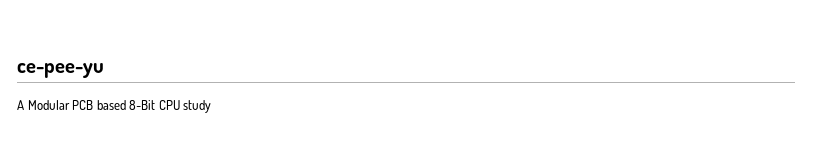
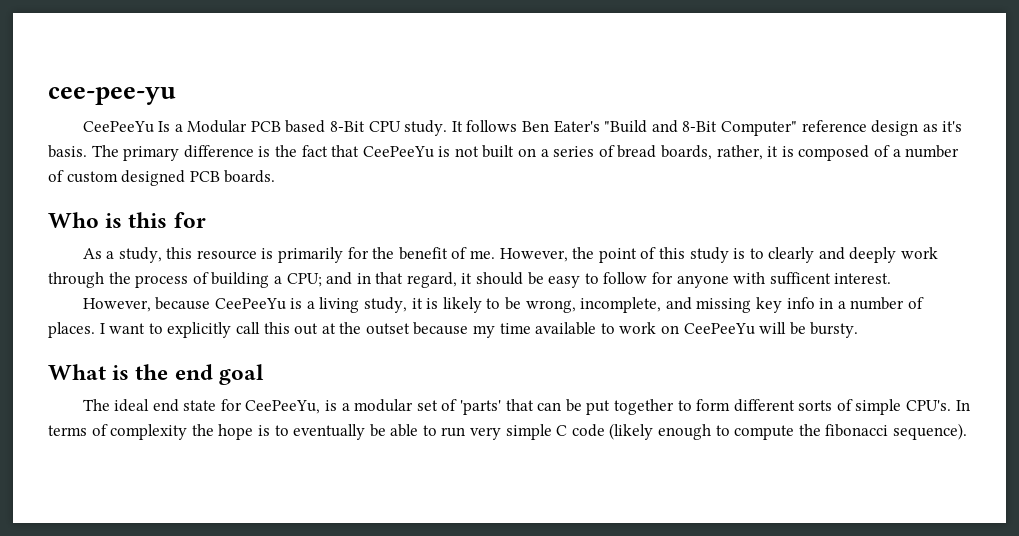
[17,63,104,78] [17,100,24,110] ce-pee-yu // A -> [48,87,176,105] [82,121,183,133] cee-pee-yu // CeePeeYu Is a
[183,100,212,113] study -> [404,120,963,136] [48,145,960,161] [48,170,276,186] [48,212,206,228] [82,247,939,263] [48,272,892,288] [82,297,924,313] [48,322,859,338] [48,364,264,385] [82,399,970,415] [48,423,967,440] study. It follows Ben Eater's "Build and 8-Bit Computer" reference design as it's basis. The primary difference is the fact that CeePeeYu is not built on a series of bread boards, rather, it is composed of a number of custom designed PCB boards. // Who is this for // As a study, this resource is primarily for the benefit of me. However, the point of this study is to clearly and deeply work through the process of building a CPU; and in that regard, it should be easy to follow for anyone with sufficent interest. // However, because CeePeeYu is a living study, it is likely to be wrong, incomplete, and missing key info in a number of places. I want to explicitly call this out at the outset because my time available to work on CeePeeYu will be bursty. // What is the end goal // The ideal end state for CeePeeYu, is a modular set of 'parts' that can be put together to form different sorts of simple CPU's. In terms of complexity the hope is to eventually be able to run very simple C code (likely enough to compute the fibonacci sequence).

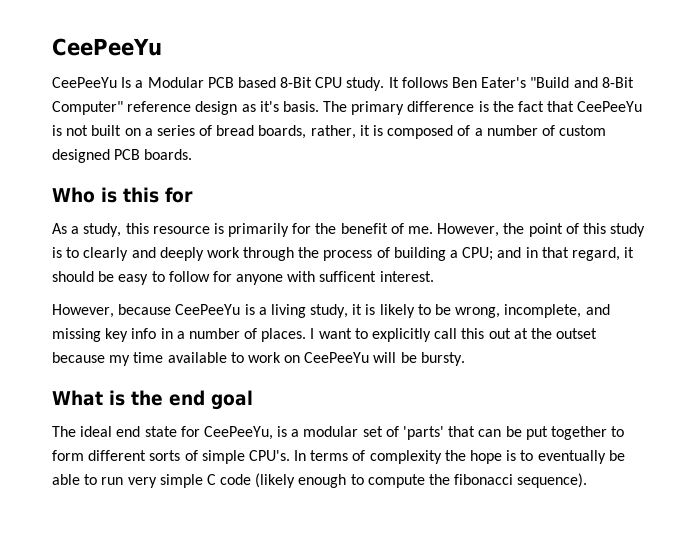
[48,87,176,105] cee-pee-yu -> [52,38,162,56] CeePeeYu

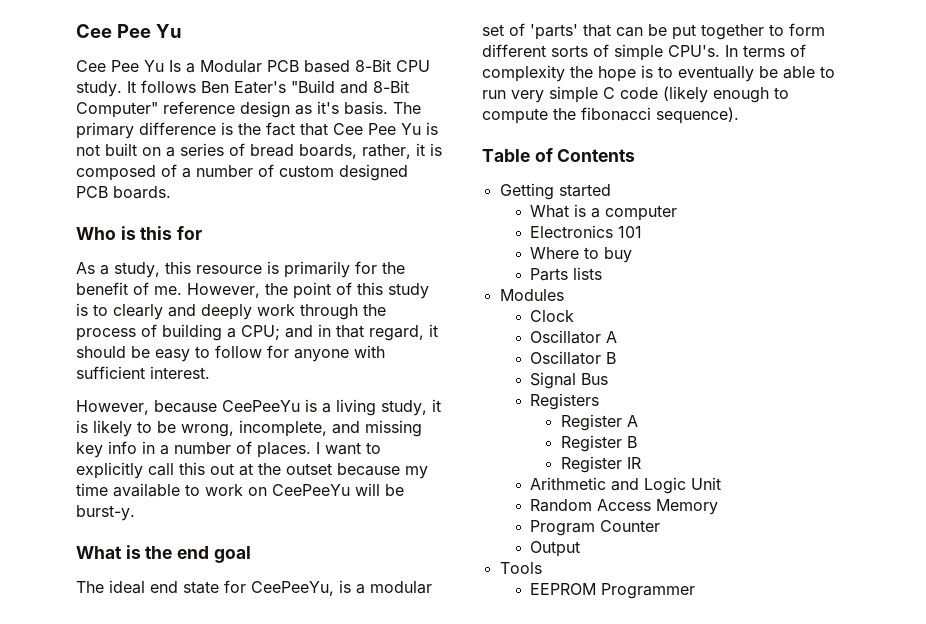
[52,38,162,56] [52,77,117,88] CeePeeYu // CeePeeYu -> [76,24,182,38] [76,60,164,72] Cee Pee Yu // Cee Pee Yu
[577,101,643,112] CeePeeYu -> [333,123,421,135] Cee Pee Yu
[319,271,377,282] sufficent -> [76,366,145,379] sufficient
[420,352,465,366] bursty. -> [76,505,135,521] burst-y.
(588, 480) none -> [482,148,636,162] [499,183,611,200] [530,204,678,221] [530,225,643,238] [530,247,633,263] [530,267,603,281] [499,289,564,301] [530,310,575,322] [530,330,618,344] [530,351,617,365] [530,372,609,389] [530,393,600,410] [560,414,638,431] [560,435,637,452] [560,456,641,473] [530,477,722,494] [530,499,719,515] [530,520,661,536] [530,541,581,557] [499,562,542,574] [530,583,696,599] // Table of Contents // Getting started // What is a computer // Electronics 101 // Where to buy // Parts lists // Modules // Clock // Oscillator A // Oscillator B // Signal Bus // Registers // Register A // Register B // Register IR // Arithmetic and Logic Unit // Random Access Memory // Program Counter // Output // Tools // EEPROM Programmer

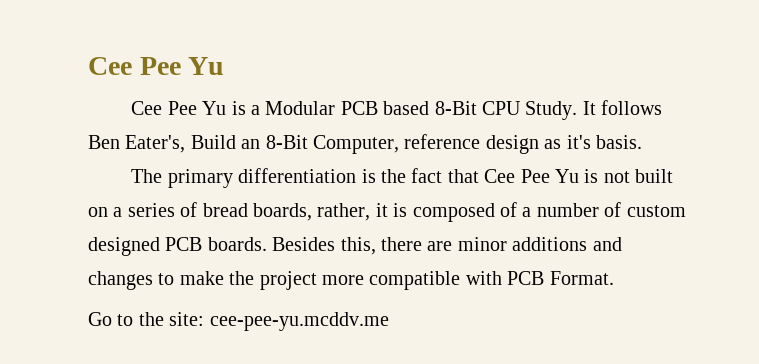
[169,60,181,72] Is -> [231,101,246,115] is
[76,81,122,97] study. -> [525,101,578,120] Study.
[234,80,409,94] [76,102,158,118] Eater's "Build and 8-Bit Computer" -> [125,135,399,154] Eater's, Build an 8-Bit Computer,
(388, 108) none -> (642, 142) //
[139,122,216,135] difference -> [238,168,357,183] differentiation
[76,226,203,240] [76,261,405,278] [76,282,429,299] [76,303,386,320] [76,324,438,341] [76,345,385,362] [76,366,210,379] [76,399,441,416] [76,420,422,437] [76,441,381,458] [76,462,428,479] [76,483,404,497] [76,505,135,521] [76,545,251,563] [76,580,432,596] [482,23,825,40] [482,44,806,61] [482,65,835,82] [482,86,789,103] [482,107,739,124] [482,148,636,162] [499,183,611,200] [530,204,678,221] [530,225,643,238] [530,247,633,263] [530,267,603,281] [499,289,564,301] [530,310,575,322] [530,330,618,344] [530,351,617,365] [530,372,609,389] [530,393,600,410] [560,414,638,431] [560,435,637,452] [560,456,641,473] [530,477,722,494] [530,499,719,515] [530,520,661,536] [530,541,581,557] [499,562,542,574] [530,583,696,599] // Who is this for // As a study, this resource is primarily for the benefit of me. However, the point of this study is to clearly and deeply work through the process of building a CPU; and in that regard, it should be easy to follow for anyone with sufficient interest. // However, because CeePeeYu is a living study, it is likely to be wrong, incomplete, and missing key info in a number of places. I want to explicitly call this out at the outset because my time available to work on CeePeeYu will be burst-y. // What is the end goal // The ideal end state for CeePeeYu, is a modular set of 'parts' that can be put together to form different sorts of simple CPU's. In terms of complexity the hope is to eventually be able to run very simple C code (likely enough to compute the fibonacci sequence). // Table of Contents // Getting started // What is a computer // Electronics 101 // Where to buy // Parts lists // Modules // Clock // Oscillator A // Oscillator B // Signal Bus // Registers // Register A // Register B // Register IR // Arithmetic and Logic Unit // Random Access Memory // Program Counter // Output // Tools // EEPROM Programmer -> [272,237,622,255] [88,271,614,290] [88,312,389,331] Besides this, there are minor additions and changes to make the project more compatible with PCB Format. // Go to the site: cee-pee-yu.mcddv.me

